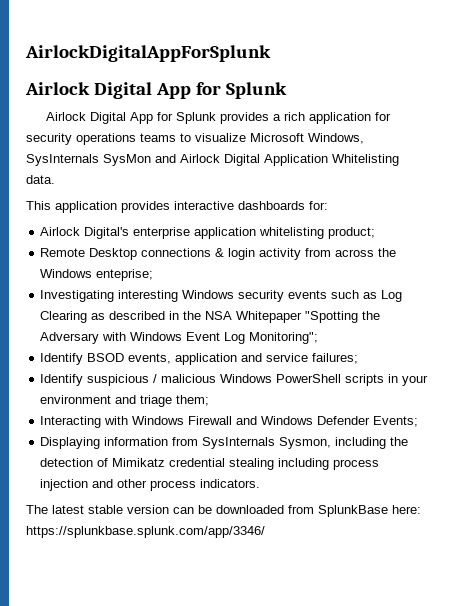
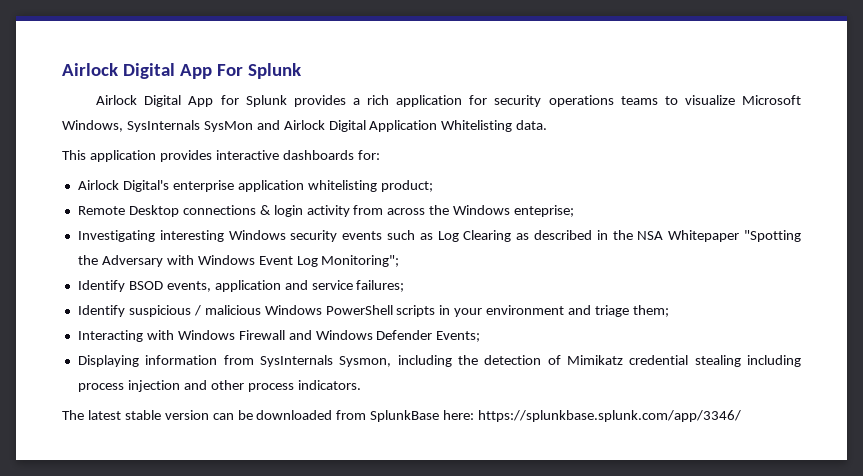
[25,45,271,62] [25,82,221,99] AirlockDigitalAppForSplunk // Airlock Digital App for -> [62,63,243,79] Airlock Digital App For

